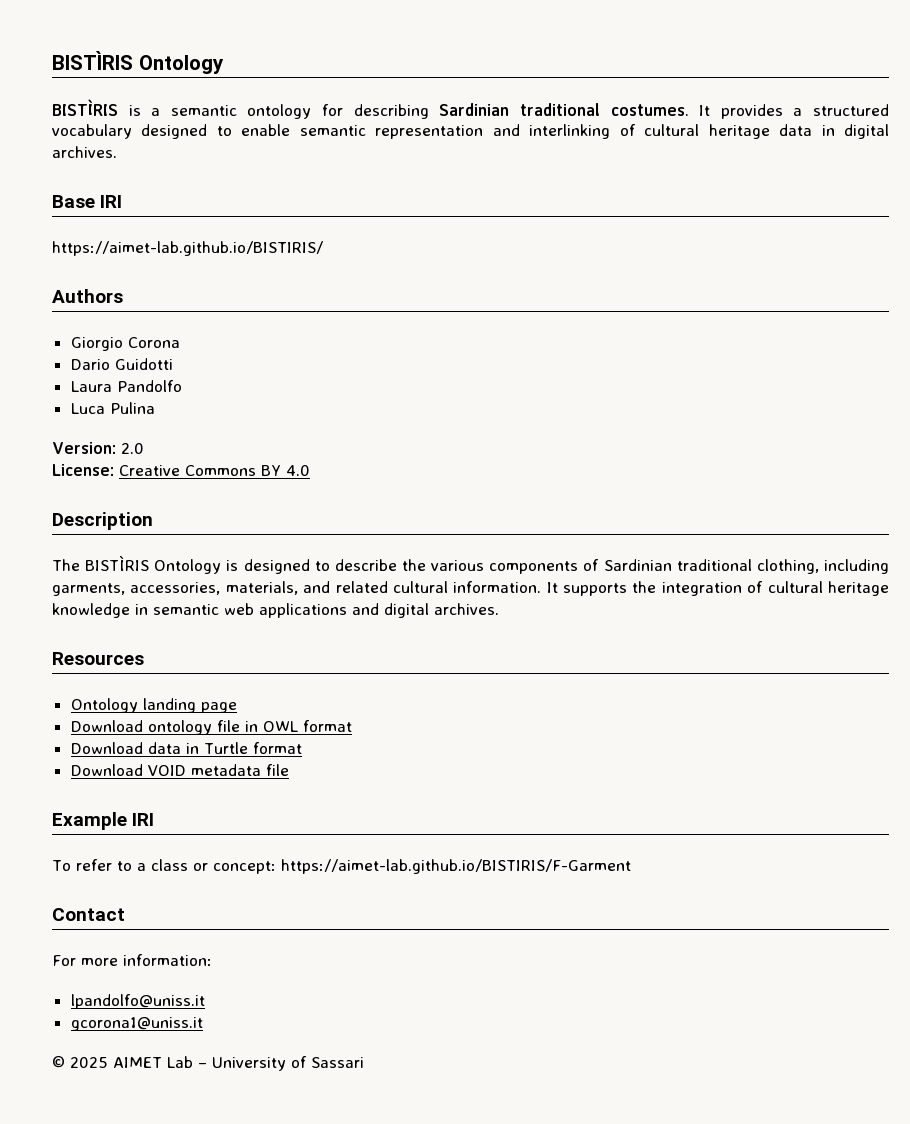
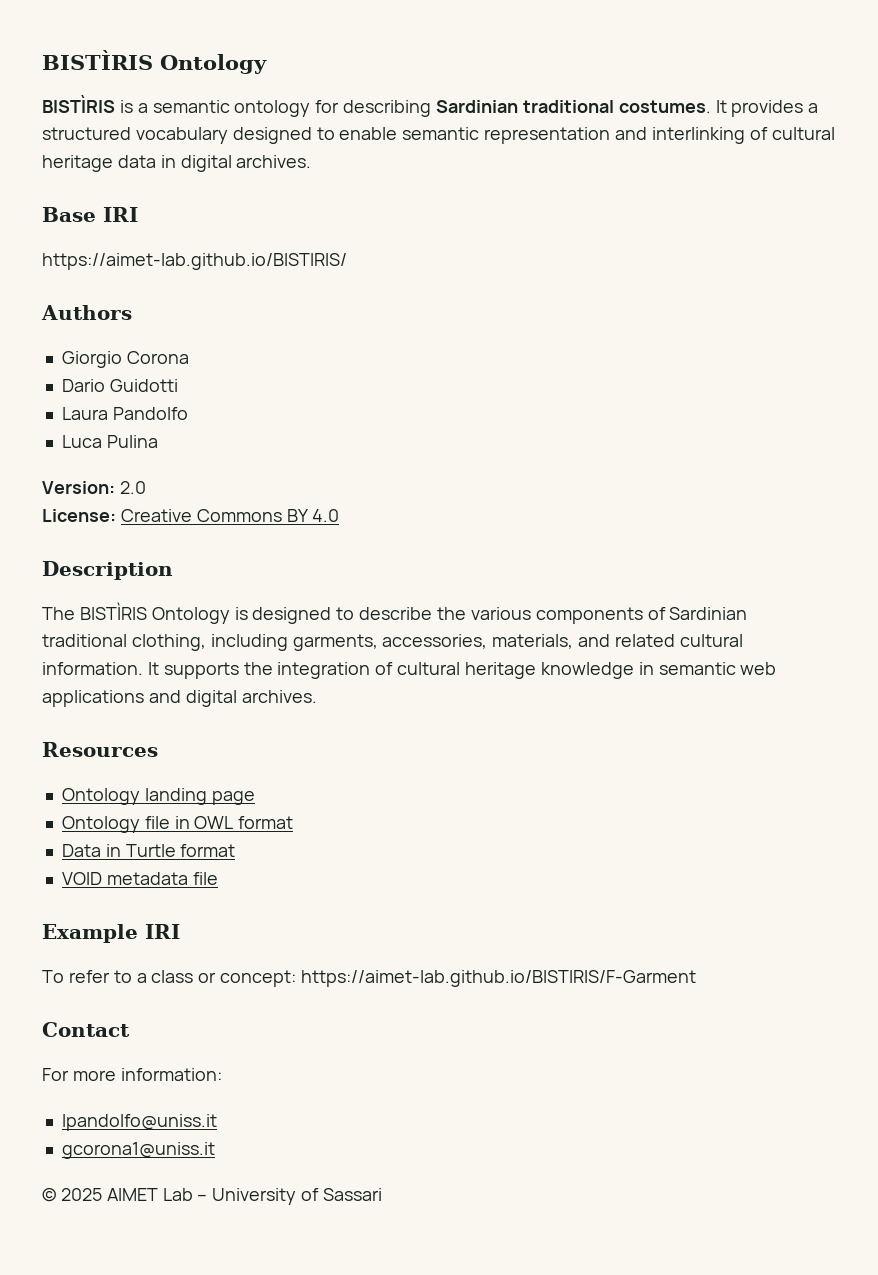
[70,720,212,735] Download ontology -> [61,816,140,833] Ontology
[70,742,181,754] Download data -> [61,844,101,857] Data
[70,764,143,776] Download -> (236, 850) none

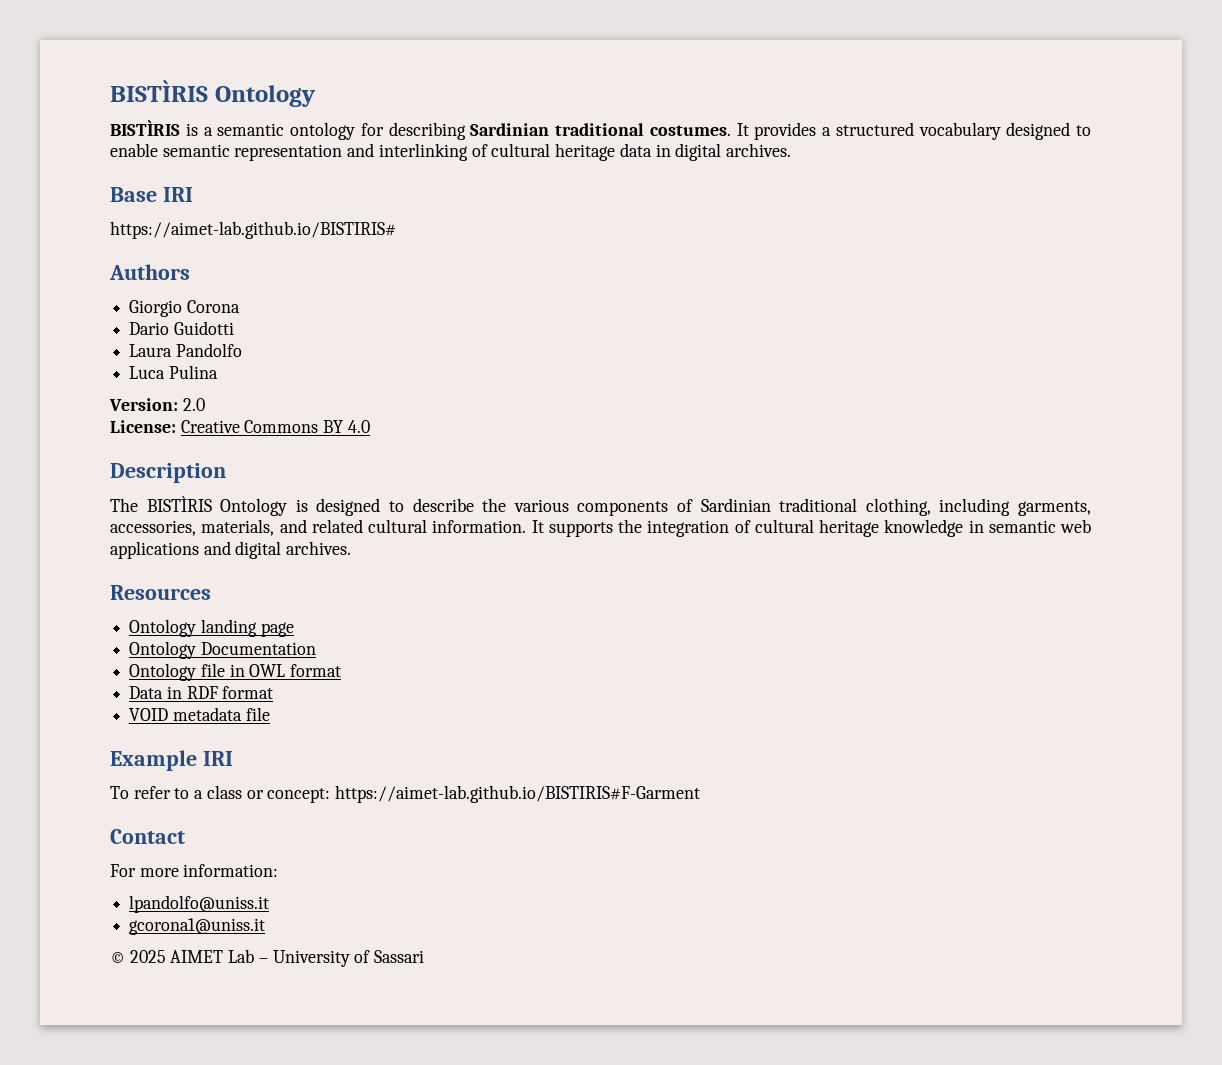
[42,253,347,270] https://aimet-lab.github.io/BISTIRIS/ -> [110,221,396,239] https://aimet-lab.github.io/BISTIRIS#
(255, 798) none -> [129,641,316,659] // Ontology Documentation
[125,844,176,857] Turtle -> [186,686,218,699] RDF
[301,970,697,987] https://aimet-lab.github.io/BISTIRIS/F-Garment -> [335,785,701,803] https://aimet-lab.github.io/BISTIRIS#F-Garment

